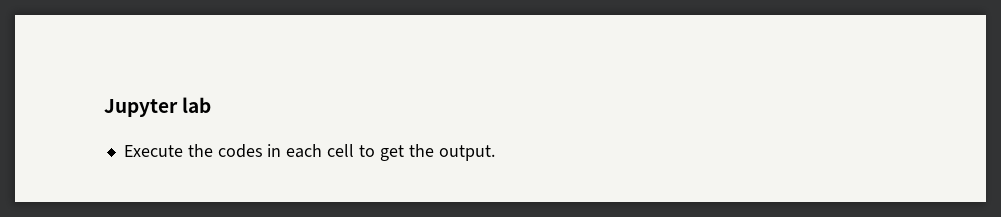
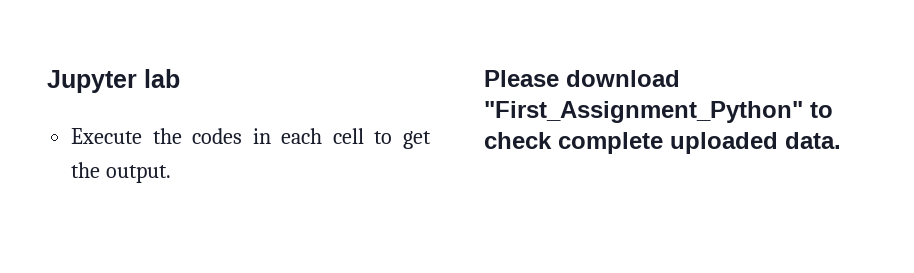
(495, 153) none -> [484,70,680,87] [484,101,833,123] [484,132,841,154] // Please download "First_Assignment_Python" to check complete uploaded data.

